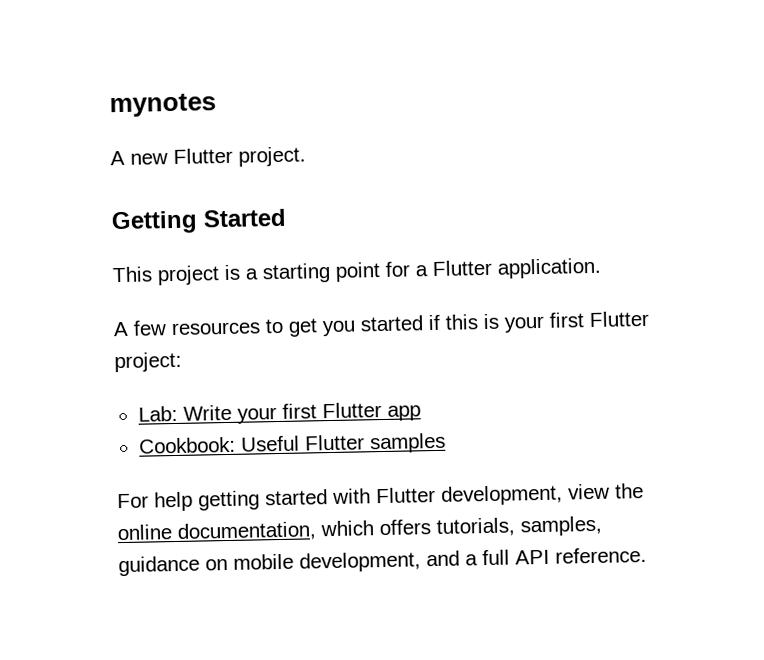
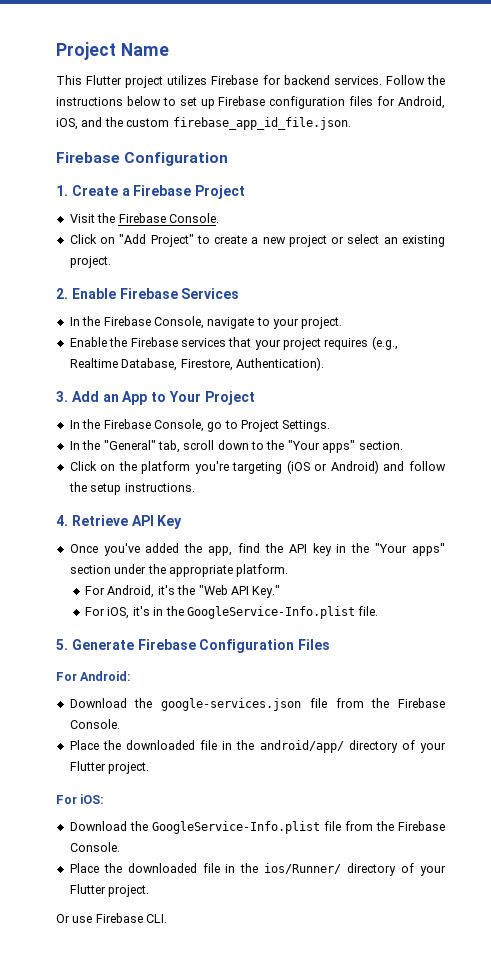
[109,93,216,118] [110,146,306,167] [111,208,286,235] [112,257,602,286] [113,310,649,337] [114,351,182,373] [137,402,421,424] [138,432,446,454] [117,483,644,512] [117,515,602,542] [118,546,647,577] mynotes // A new Flutter project. // Getting Started // This project is a starting point for a Flutter application. // A few resources to get you started if this is your first Flutter project: // Lab: Write your first Flutter app // Cookbook: Useful Flutter samples // For help getting started with Flutter development, view the online documentation, which offers tutorials, samples, guidance on mobile development, and a full API reference. -> [56,42,169,60] [56,75,445,88] [56,96,446,109] [56,117,351,130] [56,152,229,166] [56,185,246,199] [69,213,219,223] [69,234,445,247] [69,256,111,268] [56,288,240,299] [69,316,343,329] [69,336,398,350] [69,357,324,371] [56,391,255,405] [69,419,331,432] [69,440,403,453] [69,460,446,474] [68,482,195,495] [56,515,183,529] [69,543,446,556] [69,564,289,577] [85,585,281,598] [85,606,379,619] [56,639,331,653] [56,671,132,681] [69,698,445,711] [69,719,120,729] [69,740,447,753] [69,761,150,774] [56,794,105,804] [69,821,446,834] [69,842,120,852] [69,863,446,876] [69,884,150,897] [56,913,168,923] Project Name // This Flutter project utilizes Firebase for backend services. Follow the instructions below to set up Firebase configuration files for Android, iOS, and the custom firebase_app_id_file.json. // Firebase Configuration // 1. Create a Firebase Project // Visit the Firebase Console. // Click on "Add Project" to create a new project or select an existing project. // 2. Enable Firebase Services // In the Firebase Console, navigate to your project. // Enable the Firebase services that your project requires (e.g., Realtime Database, Firestore, Authentication). // 3. Add an App to Your Project // In the Firebase Console, go to Project Settings. // In the "General" tab, scroll down to the "Your apps" section. // Click on the platform you're targeting (iOS or Android) and follow the setup instructions. // 4. Retrieve API Key // Once you've added the app, find the API key in the "Your apps" section under the appropriate platform. // For Android, it's the "Web API Key." // For iOS, it's in the GoogleService-Info.plist file. // 5. Generate Firebase Configuration Files // For Android: // Download the google-services.json file from the Firebase Console. // Place the downloaded file in the android/app/ directory of your Flutter project. // For iOS: // Download the GoogleService-Info.plist file from the Firebase Console. // Place the downloaded file in the ios/Runner/ directory of your Flutter project. // Or use Firebase CLI.

